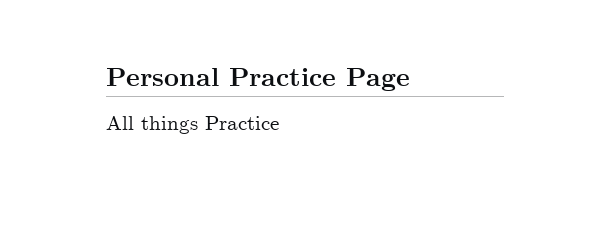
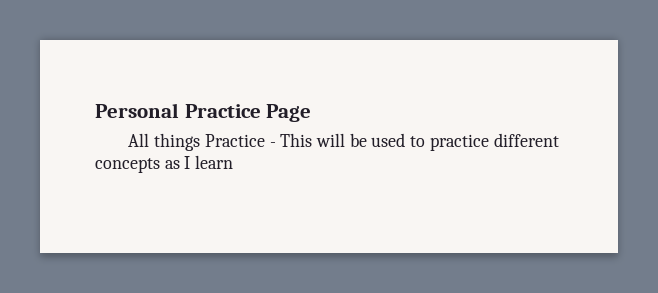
(279, 123) none -> [269,133,559,151] [95,155,234,173] - This will be used to practice different concepts as I learn

